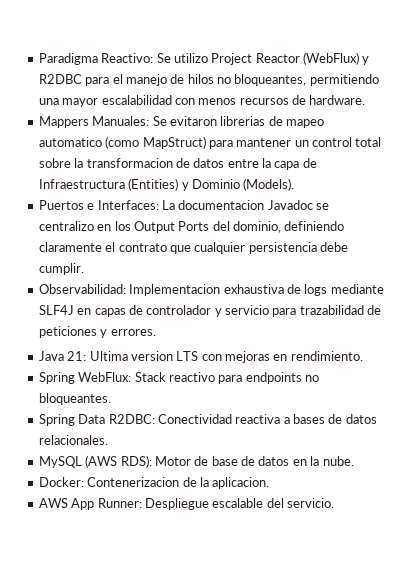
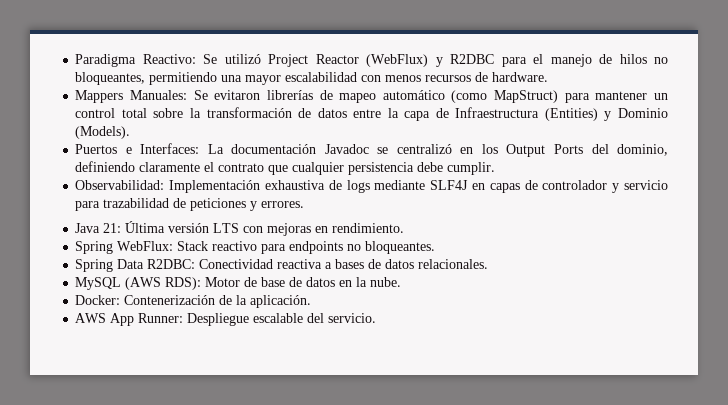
[173,53,208,63] utilizo -> [224,54,261,64] utilizó
[220,116,266,126] librerias -> [266,90,313,100] librerías
[38,137,102,147] automatico -> [382,90,445,100] automático
[86,158,173,168] transformacion -> [206,107,292,118] transformación
[178,200,265,210] documentacion -> [231,144,317,154] documentación
[38,221,94,231] centralizo -> [396,144,452,154] centralizó
[129,284,221,296] Implementacion -> [169,180,261,193] Implementación
[89,351,173,361] Ultima version -> [125,221,210,233] Última versión
[87,477,180,487] Contenerizacion -> [124,295,216,305] Contenerización
[212,477,270,489] aplicacion. -> [250,295,312,308] aplicación.

